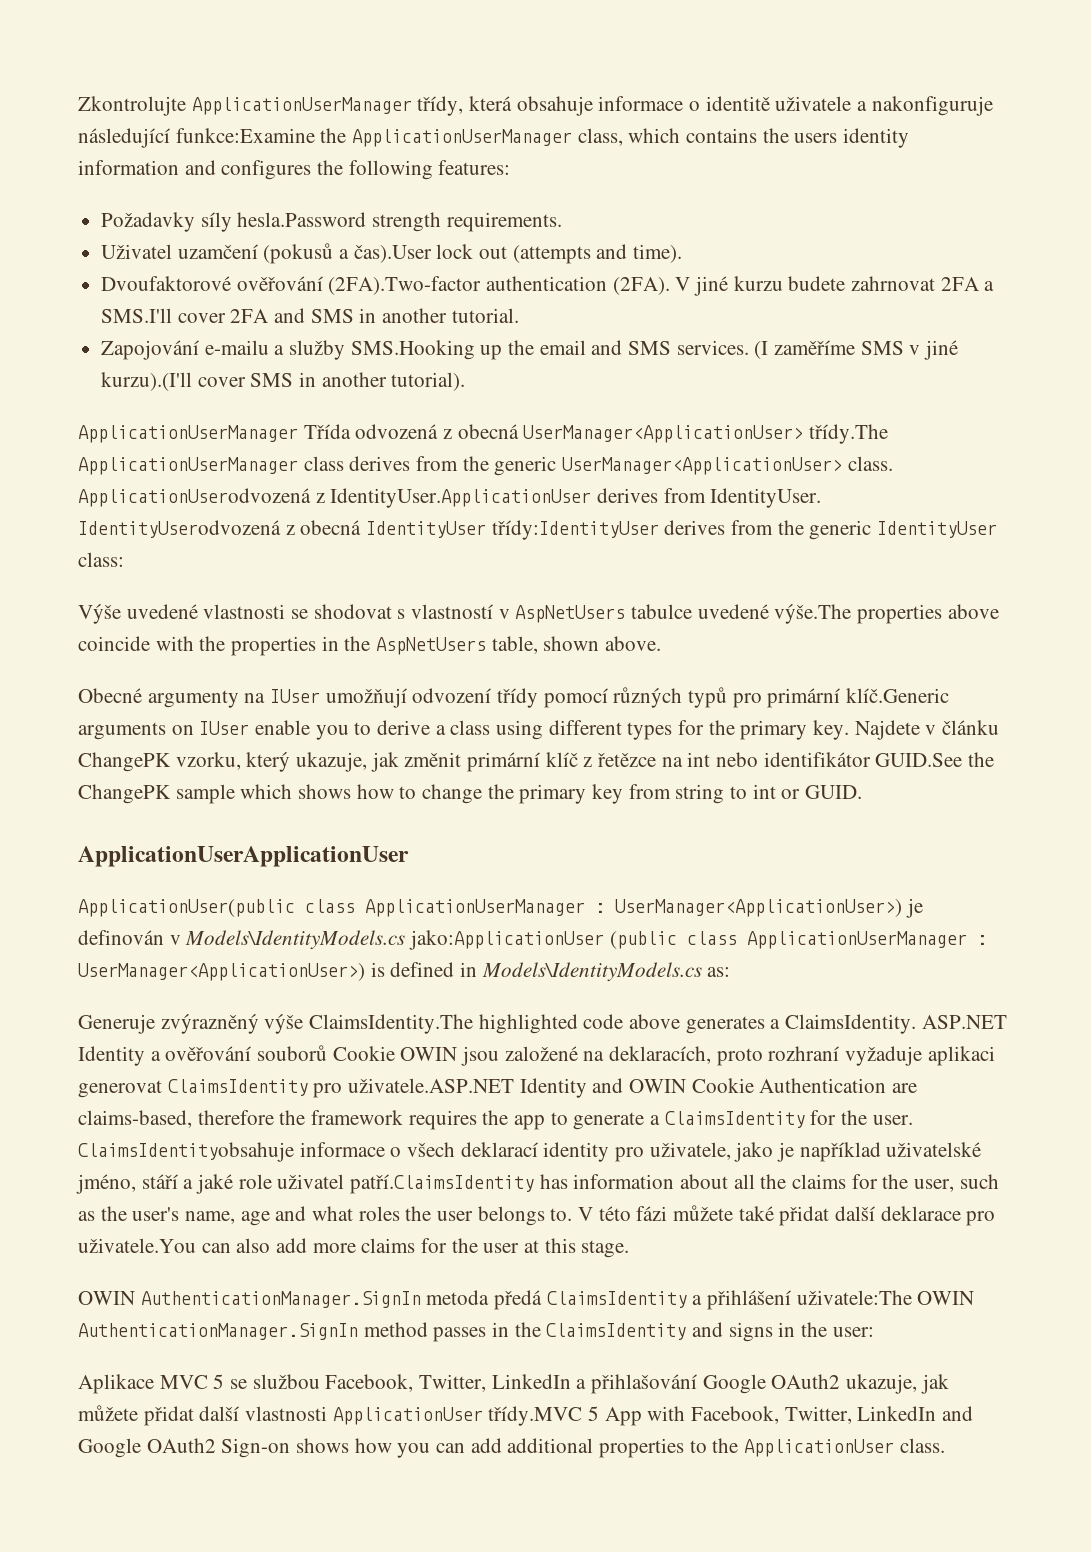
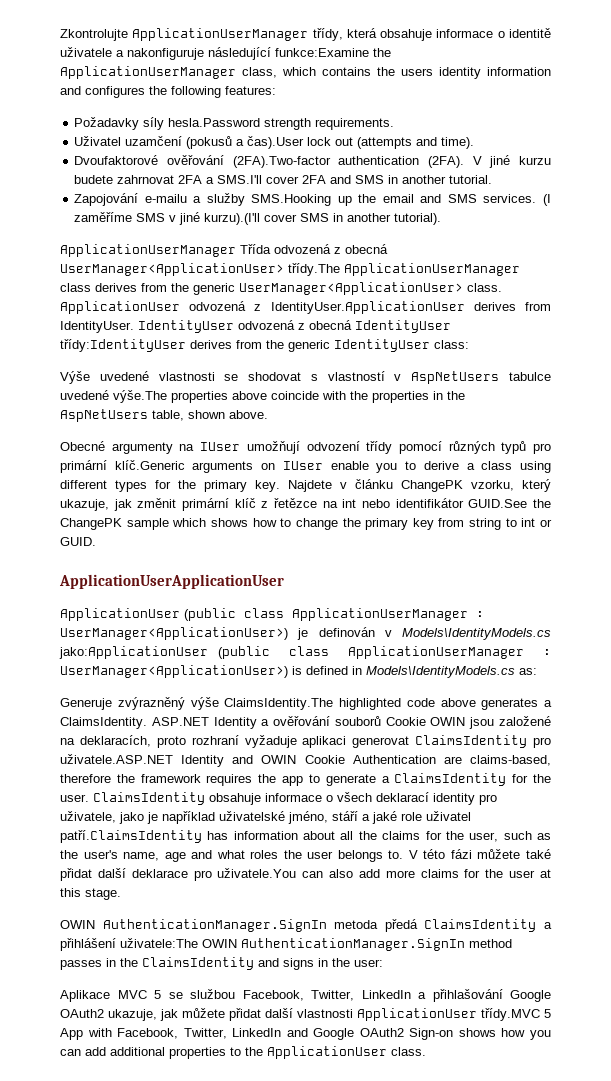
[78,488,311,507] ApplicationUserodvozená -> [60,301,247,314] ApplicationUser odvozená
[78,520,281,538] IdentityUserodvozená -> [138,320,295,333] IdentityUser odvozená
[78,899,295,917] ApplicationUser(public -> [60,608,236,621] ApplicationUser (public
[78,1142,294,1162] ClaimsIdentityobsahuje -> [93,792,261,805] ClaimsIdentity obsahuje

